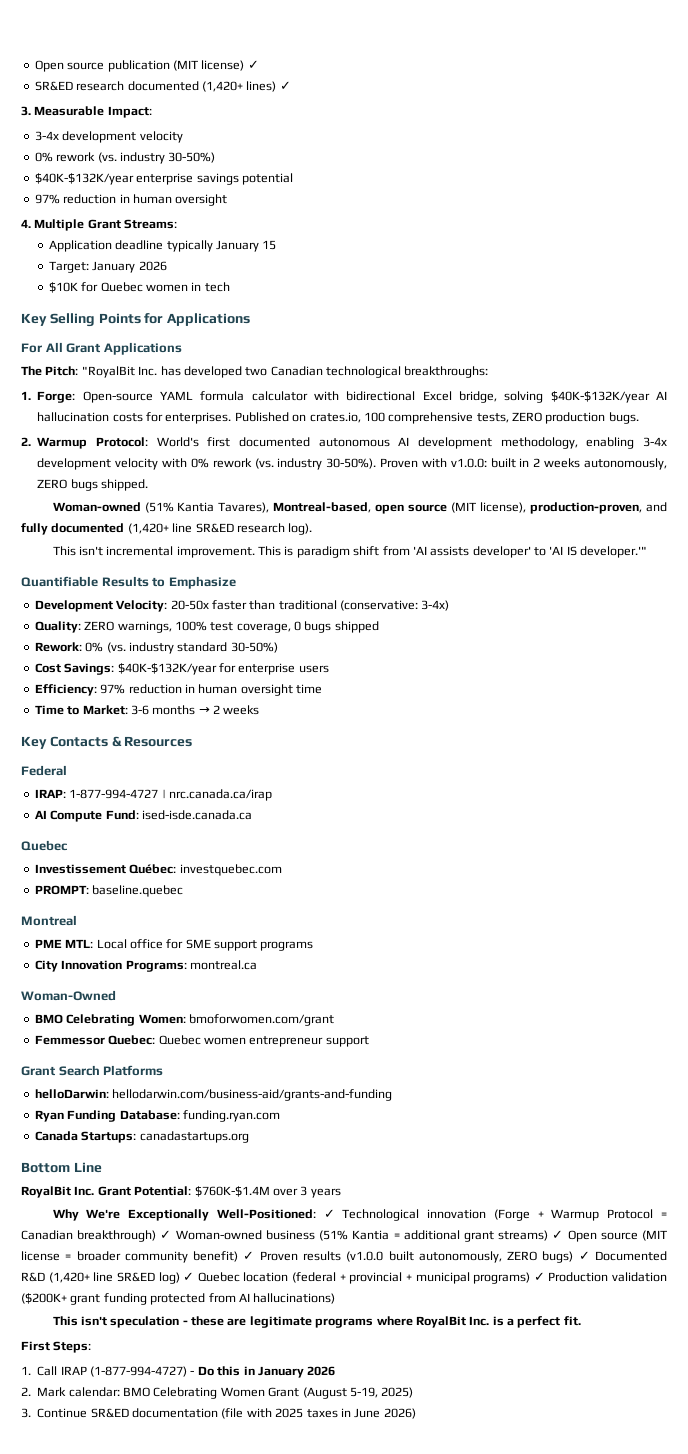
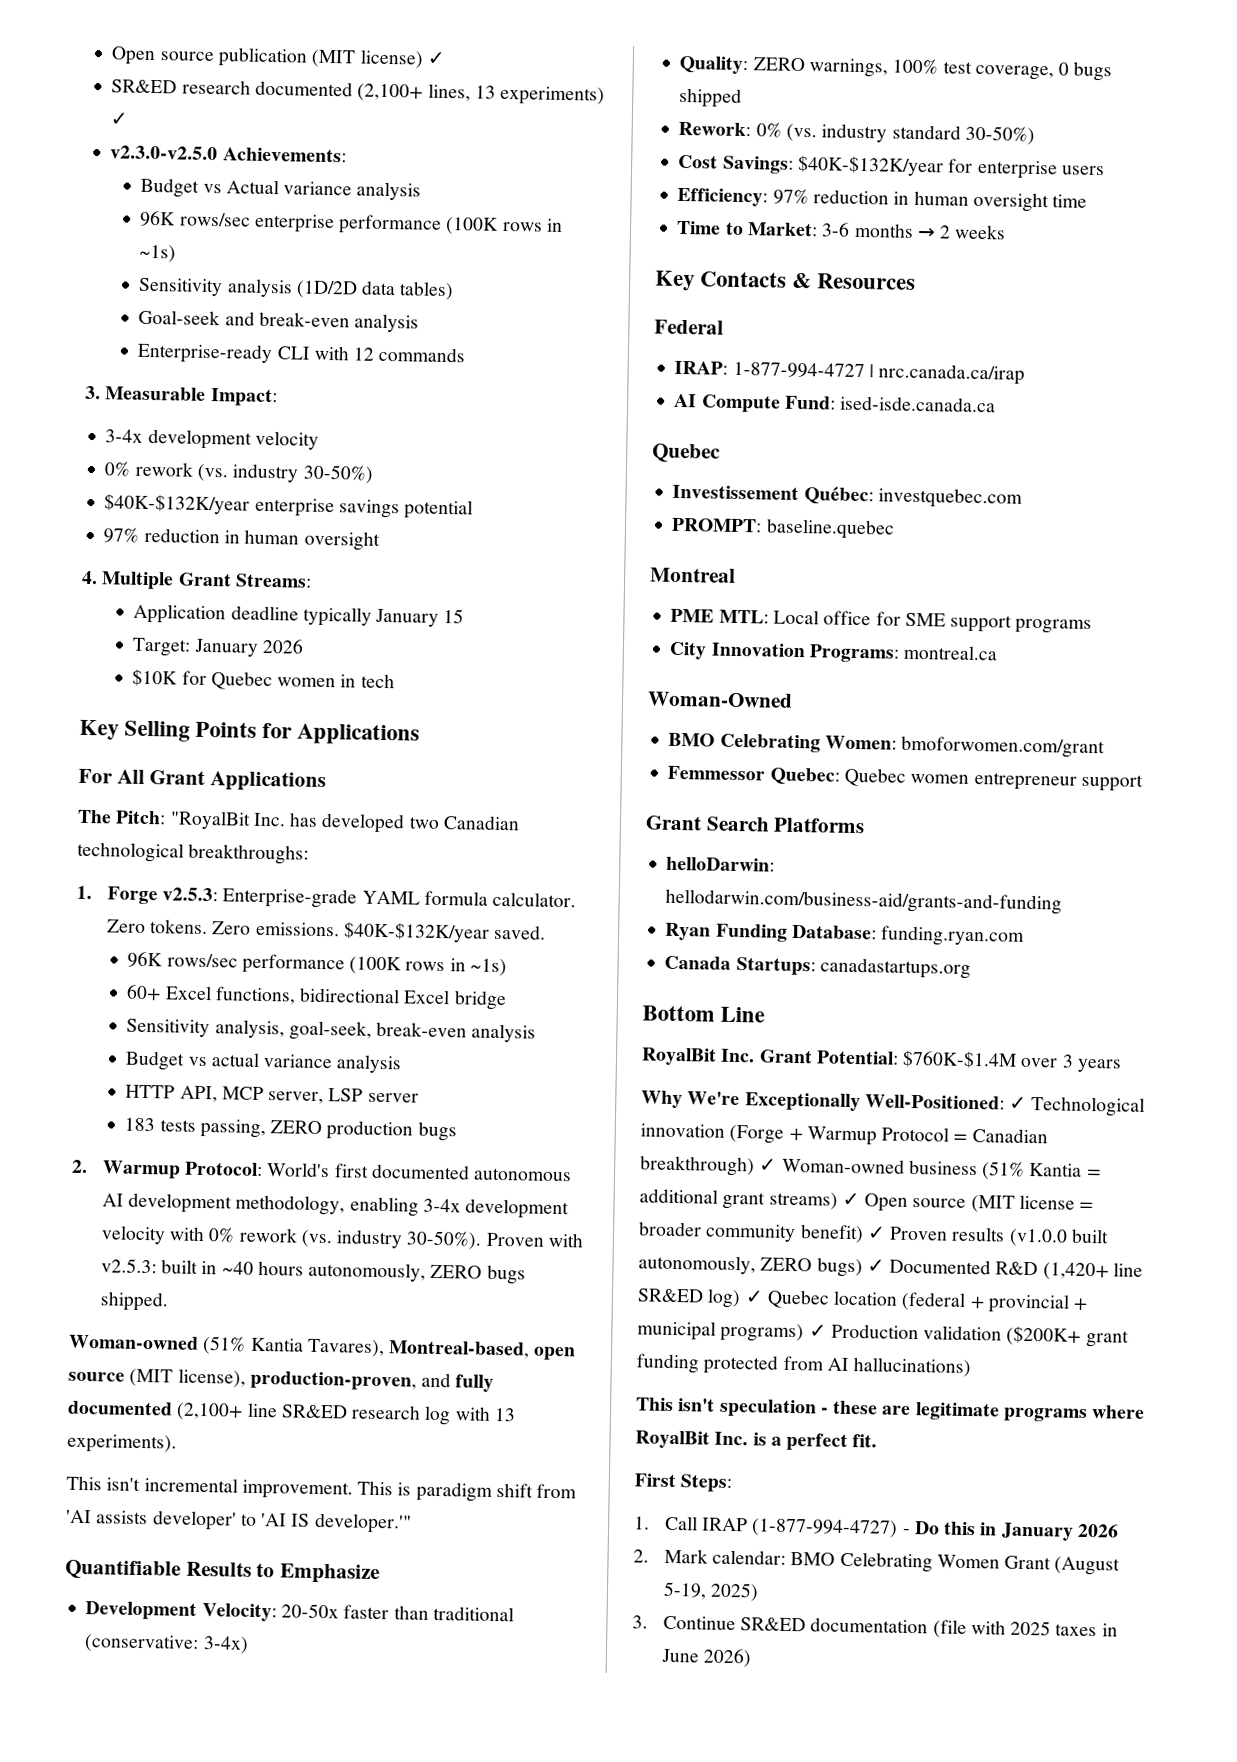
[201,81,291,92] (1,420+ lines) ✓ -> [357,83,606,106] [110,112,129,126] [110,145,347,163] [140,177,422,201] [140,210,563,235] [139,244,177,263] [138,277,455,301] [138,309,420,333] [137,342,466,365] (2,100+ lines, 13 experiments) ✓ // v2.3.0-v2.5.0 Achievements: // Budget vs Actual variance analysis // 96K rows/sec enterprise performance (100K rows in ~1s) // Sensitivity analysis (1D/2D data tables) // Goal-seek and break-even analysis // Enterprise-ready CLI with 12 commands
[37,391,667,403] [37,412,509,424] Forge: Open-source YAML formula calculator with bidirectional Excel bridge, solving $40K-$132K/year AI hallucination costs for enterprises. Published on crates.io, 100 comprehensive tests, -> [106,886,577,909] [106,919,547,943] [127,951,507,977] [126,984,507,1011] [126,1018,537,1043] [125,1050,403,1074] [125,1084,419,1105] [124,1117,266,1139] Forge v2.5.3: Enterprise-grade YAML formula calculator. Zero tokens. Zero emissions. $40K-$132K/year saved. // 96K rows/sec performance (100K rows in ~1s) // 60+ Excel functions, bidirectional Excel bridge // Sensitivity analysis, goal-seek, break-even analysis // Budget vs actual variance analysis // HTTP API, MCP server, LSP server // 183 tests passing,
[608,412,639,424] bugs. -> [417,1121,457,1142] bugs
[450,458,487,468] v1.0.0: -> [100,1258,157,1274] v2.5.3:
[533,458,581,468] 2 weeks -> [221,1260,304,1276] ~40 hours
[127,523,169,534] (1,420+ -> [176,1402,244,1421] (2,100+
[288,523,313,535] log). -> [424,1405,516,1426] [67,1433,177,1454] log with 13 experiments).

